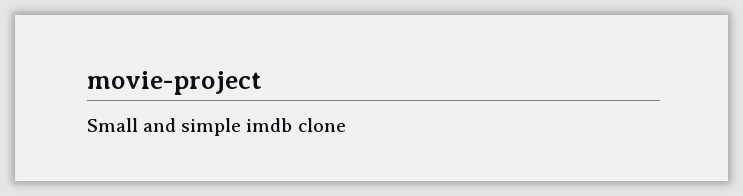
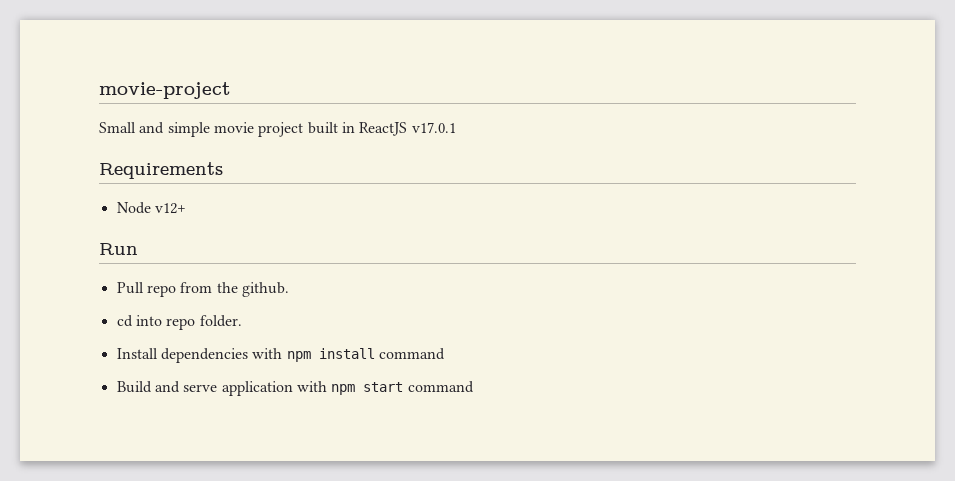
[246,118,346,132] imdb clone -> [213,122,456,137] [99,162,223,179] [116,202,186,214] [99,243,138,255] [116,282,289,297] [116,315,242,330] [116,348,445,363] [116,381,474,396] movie project built in ReactJS v17.0.1 // Requirements // Node v12+ // Run // Pull repo from the github. // cd into repo folder. // Install dependencies with npm install command // Build and serve application with npm start command

